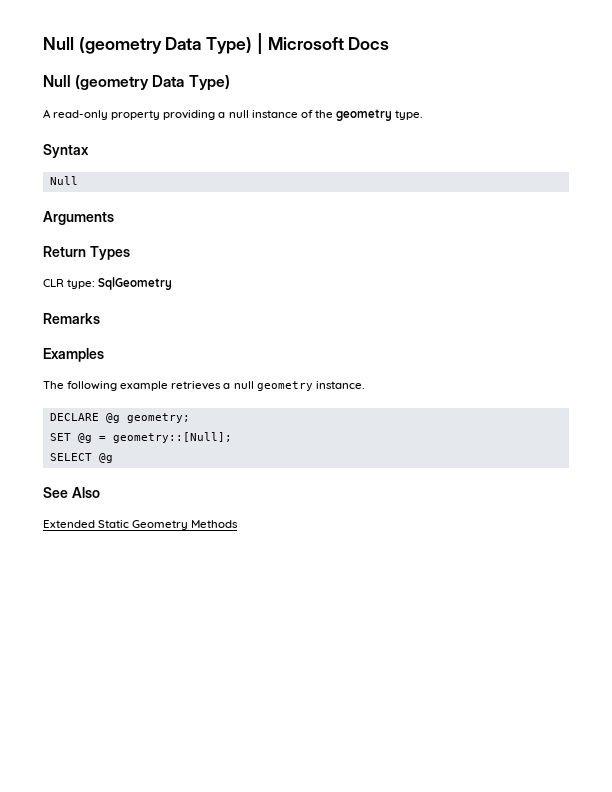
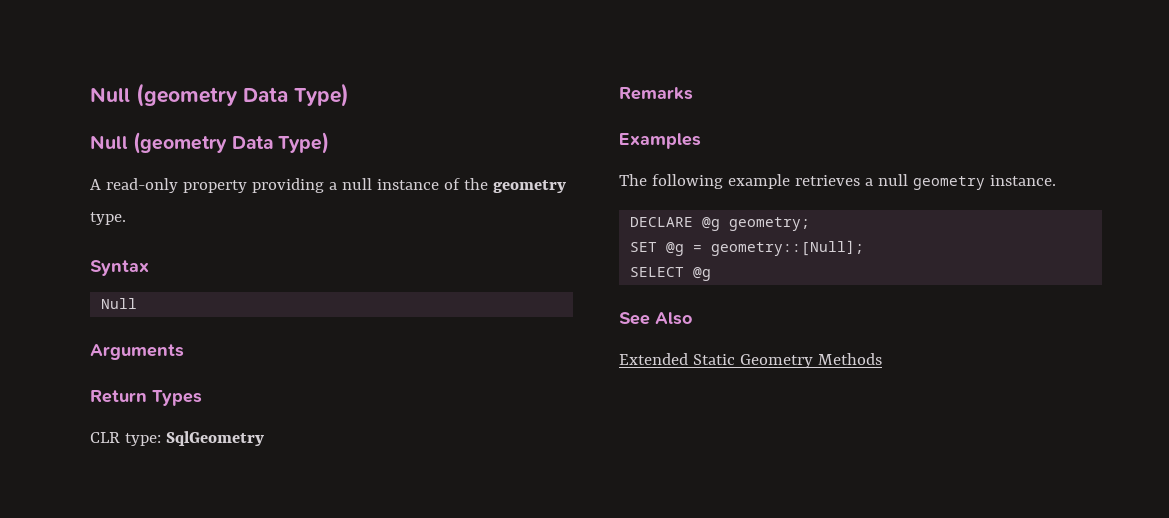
[43,33,390,54] Null (geometry Data Type) | Microsoft Docs -> [90,83,349,107] Null (geometry Data Type)

